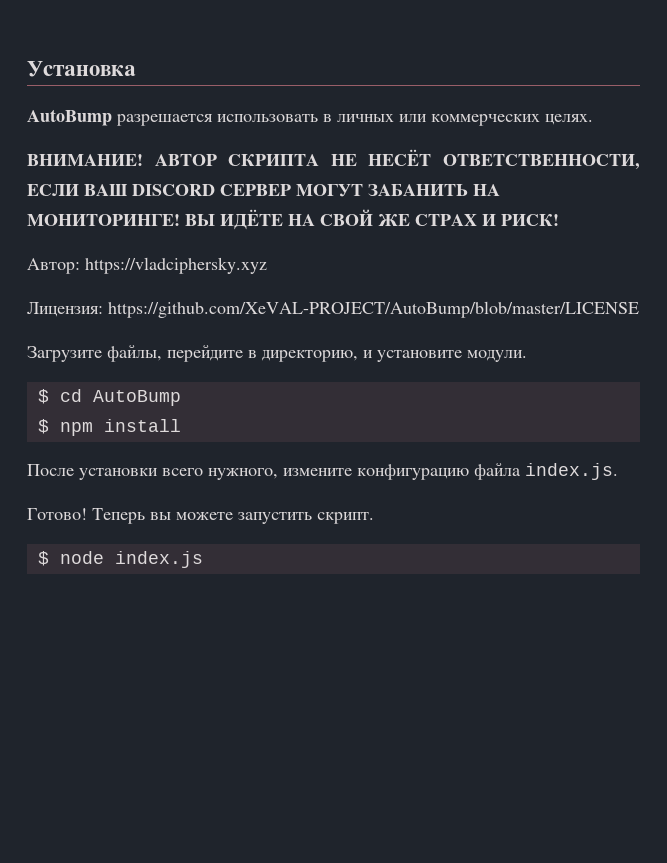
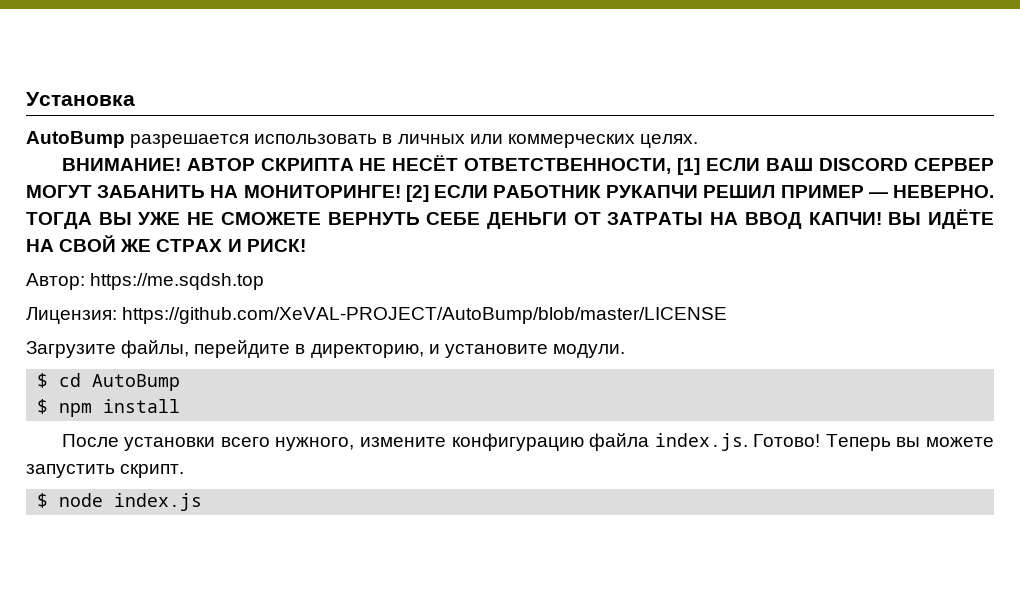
(640, 162) none -> [677,158,701,175] [1]
(180, 220) none -> [405,185,995,202] [26,212,882,229] [2] ЕСЛИ РАБОТНИК РУКАПЧИ РЕШИЛ ПРИМЕР — НЕВЕРНО. ТОГДА ВЫ УЖЕ НЕ СМОЖЕТЕ ВЕРНУТЬ СЕБЕ ДЕНЬГИ ОТ ЗАТРАТЫ НА ВВОД КАПЧИ!
[85,257,267,274] https://vladciphersky.xyz -> [90,273,265,290] https://me.sqdsh.top
(618, 471) // -> (748, 442) none

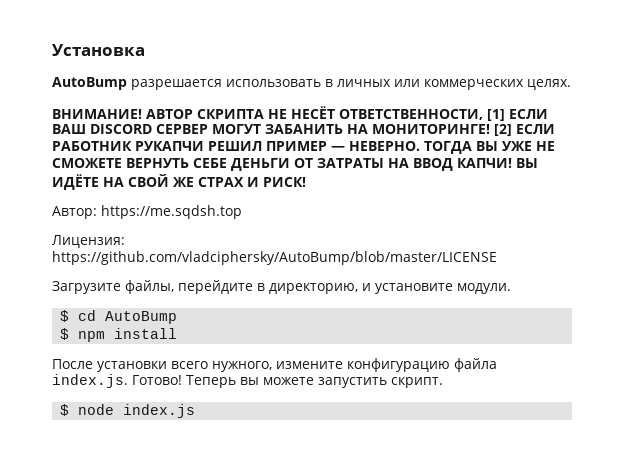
[122,307,728,324] https://github.com/XeVAL-PROJECT/AutoBump/blob/master/LICENSE -> [52,251,497,265] https://github.com/vladciphersky/AutoBump/blob/master/LICENSE

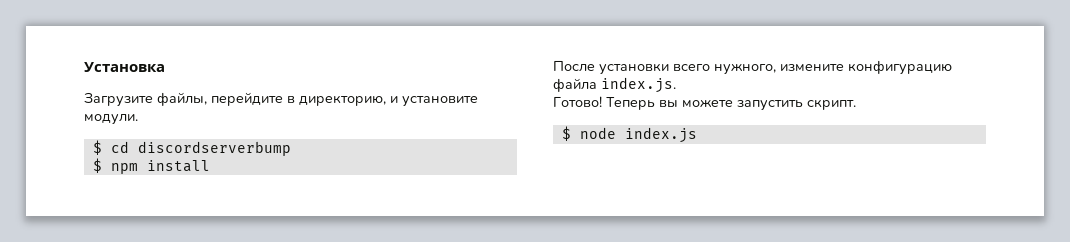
[52,77,571,90] [52,106,548,121] [52,124,555,136] [52,141,555,154] [52,158,538,171] [52,174,306,190] [52,205,242,219] [52,235,125,248] [52,251,497,265] // AutoBump разрешается использовать в личных или коммерческих целях. // ВНИМАНИЕ! АВТОР СКРИПТА НЕ НЕСЁТ ОТВЕТСТВЕННОСТИ, [1] ЕСЛИ ВАШ DISCORD СЕРВЕР МОГУТ ЗАБАНИТЬ НА МОНИТОРИНГЕ! [2] ЕСЛИ РАБОТНИК РУКАПЧИ РЕШИЛ ПРИМЕР — НЕВЕРНО. ТОГДА ВЫ УЖЕ НЕ СМОЖЕТЕ ВЕРНУТЬ СЕБЕ ДЕНЬГИ ОТ ЗАТРАТЫ НА ВВОД КАПЧИ! ВЫ ИДЁТЕ НА СВОЙ ЖЕ СТРАХ И РИСК! // Автор: https://me.sqdsh.top // Лицензия: https://github.com/vladciphersky/AutoBump/blob/master/LICENSE -> (165, 67) none
[105,311,178,324] AutoBump -> [137,141,291,156] discordserverbump
(128, 381) none -> (676, 85) //

